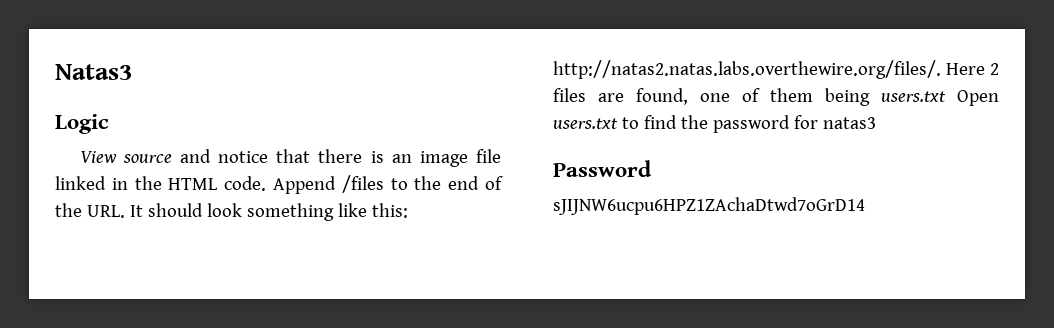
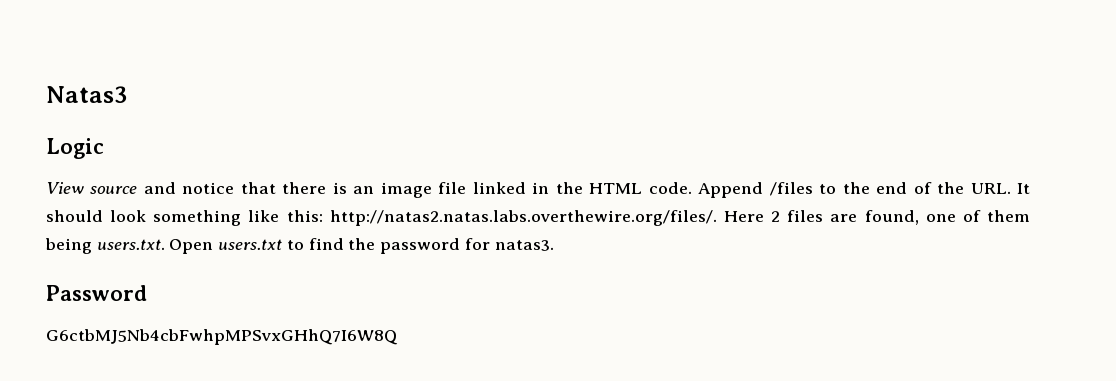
[881,91,946,102] users.txt -> [96,239,165,250] users.txt.
[822,117,876,129] natas3 -> [494,240,554,251] natas3.
[553,197,865,215] sJIJNW6ucpu6HPZ1ZAchaDtwd7oGrD14 -> [46,329,398,345] G6ctbMJ5Nb4cbFwhpMPSvxGHhQ7I6W8Q

